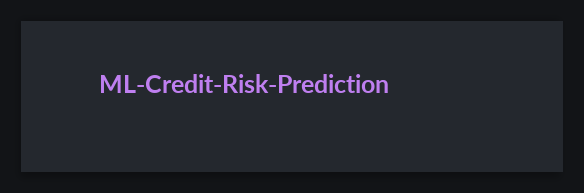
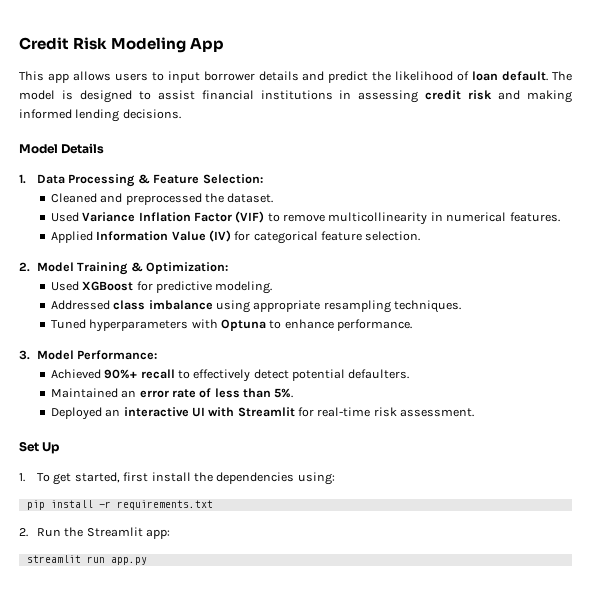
[99,74,389,93] ML-Credit-Risk-Prediction -> [19,37,225,53] [19,71,572,83] [19,90,573,103] [19,109,181,122] [19,143,105,154] [19,174,263,187] [50,193,274,205] [50,211,560,225] [50,230,421,244] [19,262,229,275] [50,281,273,294] [50,300,462,313] [50,319,413,332] [19,350,158,360] [50,369,410,382] [50,388,294,398] [50,407,475,420] [19,441,60,454] [19,472,335,485] [26,500,213,510] [19,527,171,539] [26,555,147,565] Credit Risk Modeling App // This app allows users to input borrower details and predict the likelihood of loan default. The model is designed to assist financial institutions in assessing credit risk and making informed lending decisions. // Model Details // 1. Data Processing & Feature Selection: // Cleaned and preprocessed the dataset. // Used Variance Inflation Factor (VIF) to remove multicollinearity in numerical features. // Applied Information Value (IV) for categorical feature selection. // 2. Model Training & Optimization: // Used XGBoost for predictive modeling. // Addressed class imbalance using appropriate resampling techniques. // Tuned hyperparameters with Optuna to enhance performance. // 3. Model Performance: // Achieved 90%+ recall to effectively detect potential defaulters. // Maintained an error rate of less than 5%. // Deployed an interactive UI with Streamlit for real-time risk assessment. // Set Up // 1. To get started, first install the dependencies using: // pip install -r requirements.txt // 2. Run the Streamlit app: // streamlit run app.py

